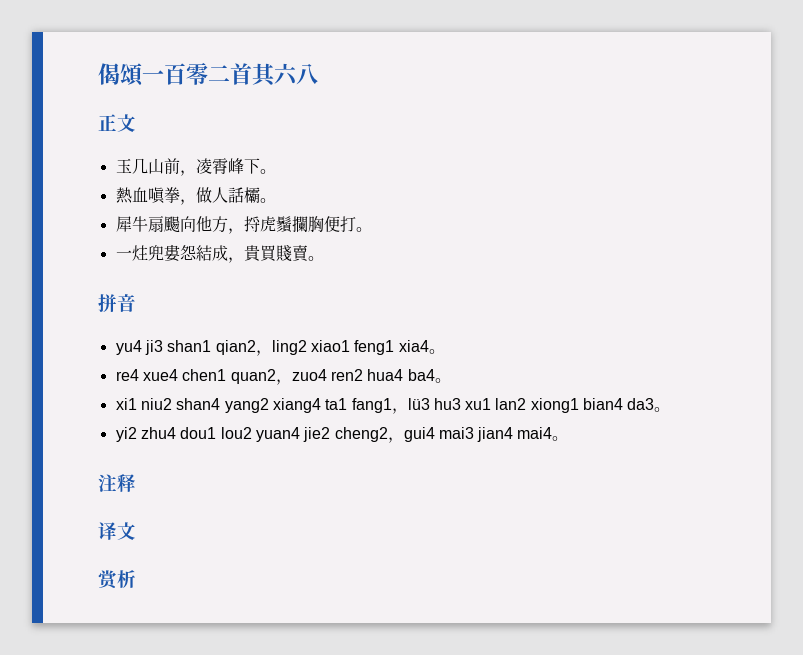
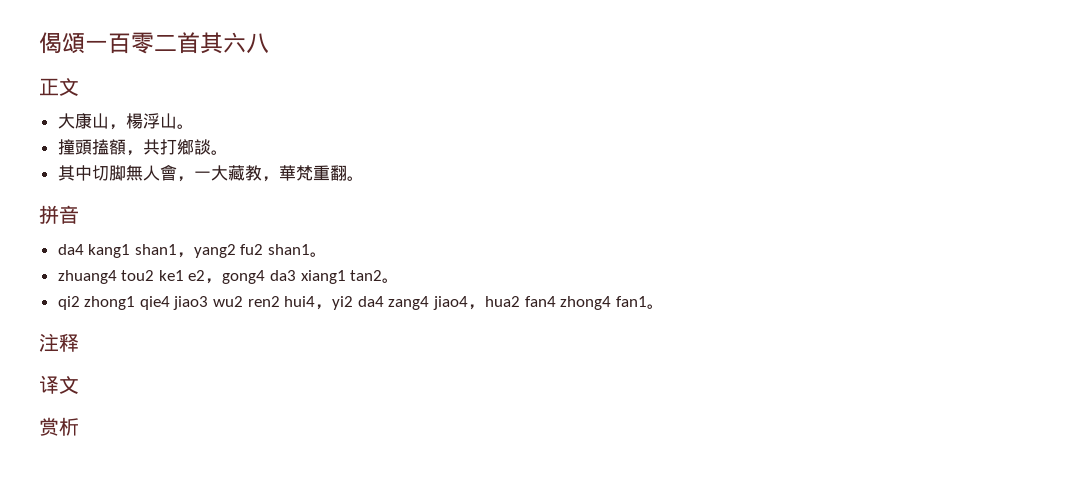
[115,158,276,176] [115,187,276,205] [115,216,372,234] [115,244,324,263] [98,294,136,313] [115,340,445,356] [115,369,451,385] [115,398,671,414] [115,427,553,443] 玉几山前，凌霄峰下。 // 熱血嗔拳，做人話欛。 // 犀牛扇颺向他方，捋虎鬚攔胸便打。 // 一炷兜婁怨結成，貴買賤賣。 // 拼音 // yu4 ji3 shan1 qian2，ling2 xiao1 feng1 xia4。 // re4 xue4 chen1 quan2，zuo4 ren2 hua4 ba4。 // xi1 niu2 shan4 yang2 xiang4 ta1 fang1，lü3 hu3 xu1 lan2 xiong1 bian4 da3。 // yi2 zhu4 dou1 lou2 yuan4 jie2 cheng2，gui4 mai3 jian4 mai4 -> [57,113,194,130] [57,139,228,156] [57,164,364,182] [39,205,79,224] [57,244,328,258] [57,270,400,284] [57,296,647,310] 大康山，楊浮山。 // 撞頭搕額，共打鄉談。 // 其中切脚無人會，一大藏教，華梵重翻。 // 拼音 // da4 kang1 shan1，yang2 fu2 shan1。 // zhuang4 tou2 ke1 e2，gong4 da3 xiang1 tan2。 // qi2 zhong1 qie4 jiao3 wu2 ren2 hui4，yi2 da4 zang4 jiao4，hua2 fan4 zhong4 fan1

